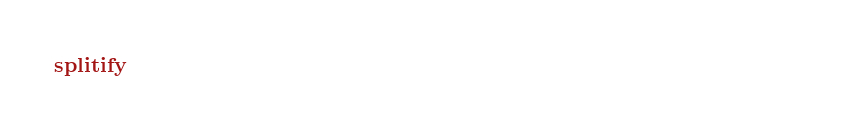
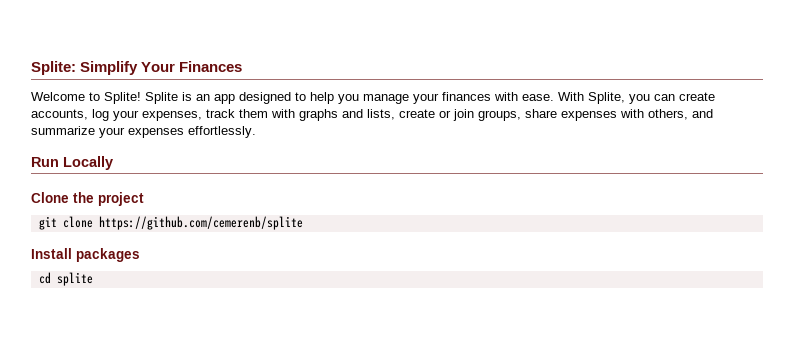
[54,57,127,76] splitify -> [31,61,243,75] [31,92,715,104] [31,109,713,121] [31,126,256,138] [31,156,113,170] [31,192,144,206] [38,216,303,230] [31,248,140,262] [38,272,93,286] Splite: Simplify Your Finances // Welcome to Splite! Splite is an app designed to help you manage your finances with ease. With Splite, you can create accounts, log your expenses, track them with graphs and lists, create or join groups, share expenses with others, and summarize your expenses effortlessly. // Run Locally // Clone the project // git clone https://github.com/cemerenb/splite // Install packages // cd splite

